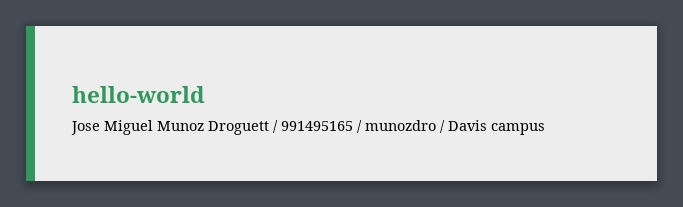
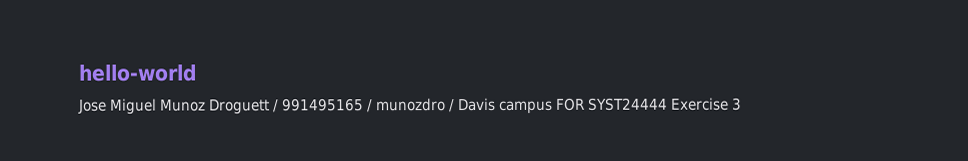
(545, 129) none -> [556,97,742,111] FOR SYST24444 Exercise 3

